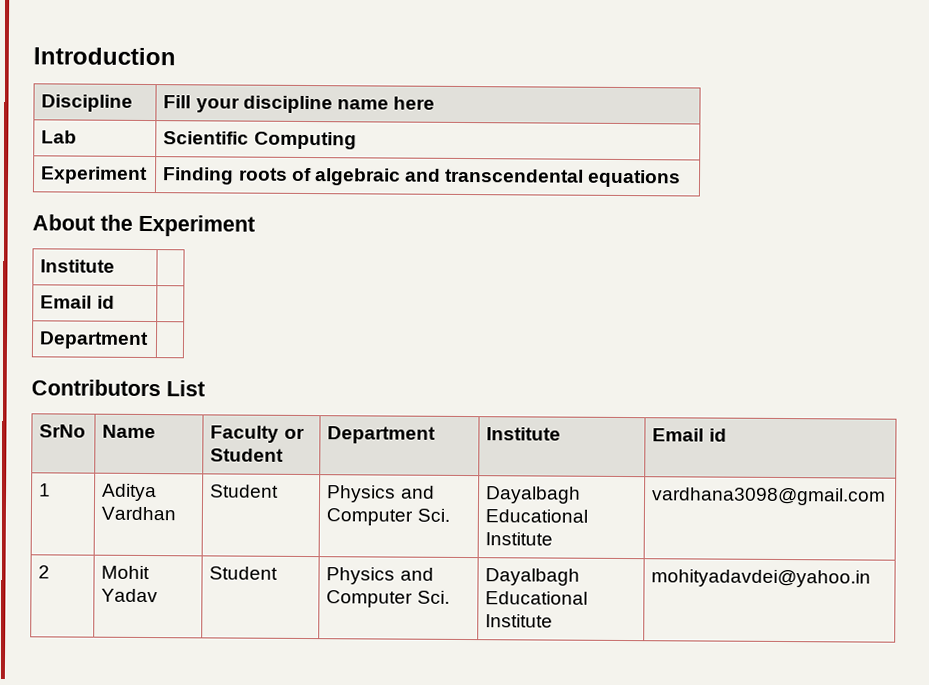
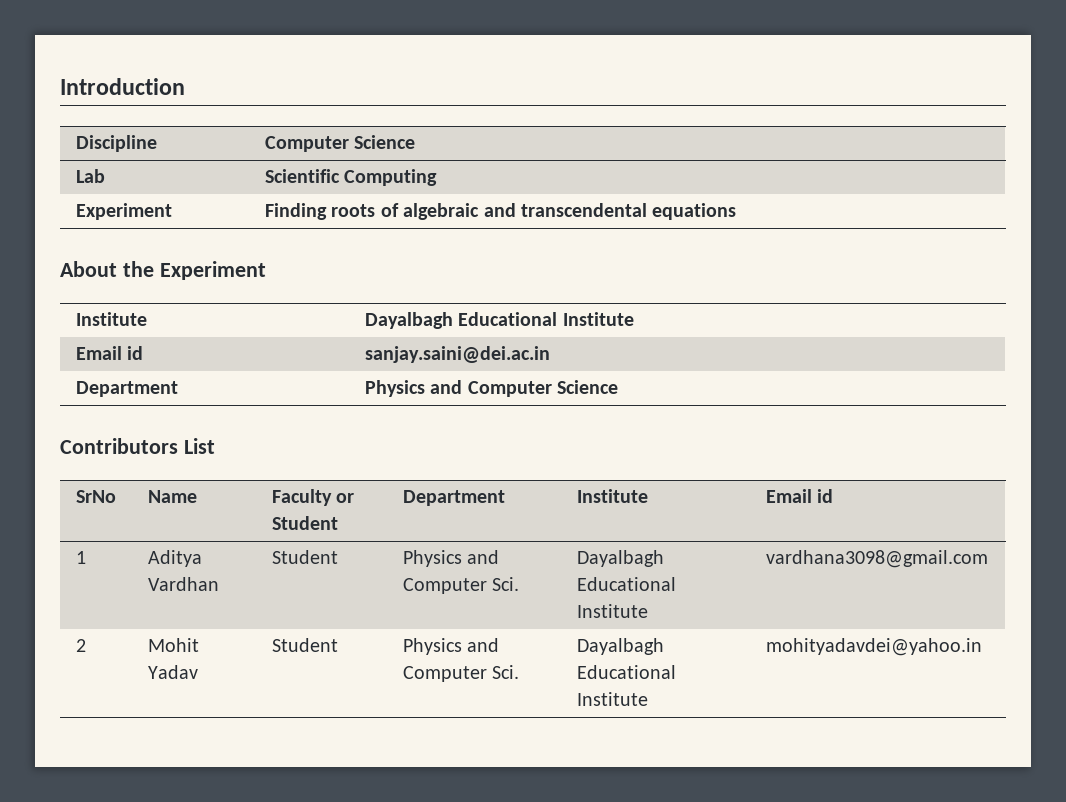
[163,95,435,114] Fill your discipline name here -> [264,135,416,152] Computer Science
(116, 266) none -> [364,312,634,329] Dayalbagh Educational Institute
[39,331,150,350] // Department | -> [364,346,550,363] [75,381,178,397] [364,380,619,397] sanjay.saini@dei.ac.in // Department | Physics and Computer Science

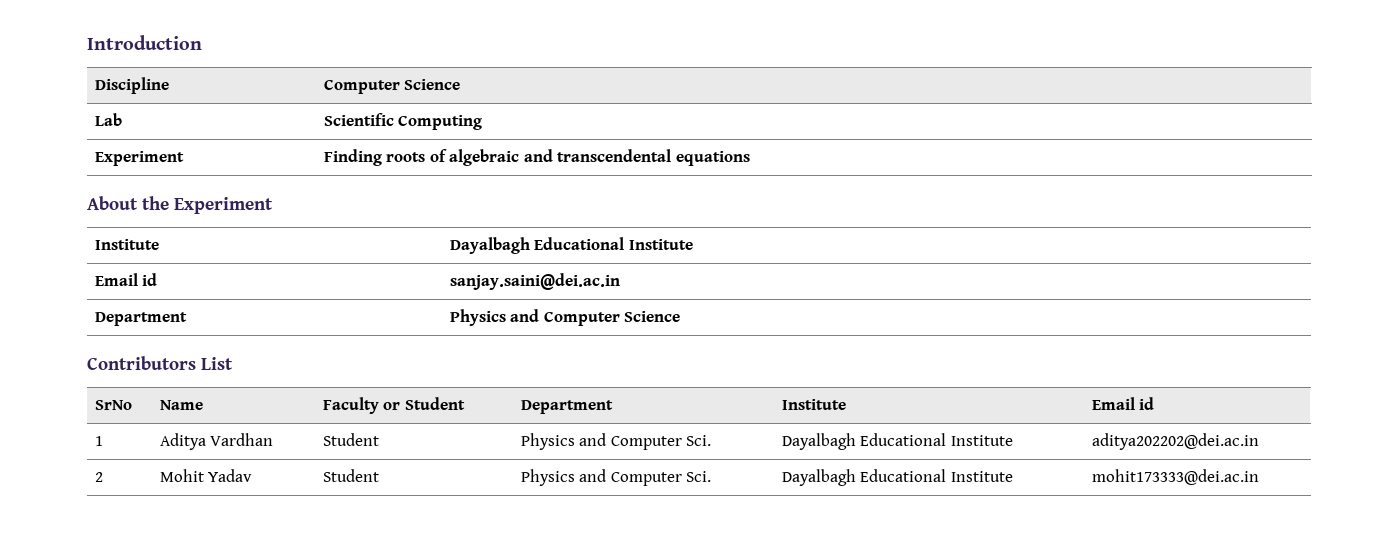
[765,550,988,568] vardhana3098@gmail.com -> [1091,433,1259,450] aditya202202@dei.ac.in
[765,638,982,656] mohityadavdei@yahoo.in -> [1091,469,1259,485] mohit173333@dei.ac.in

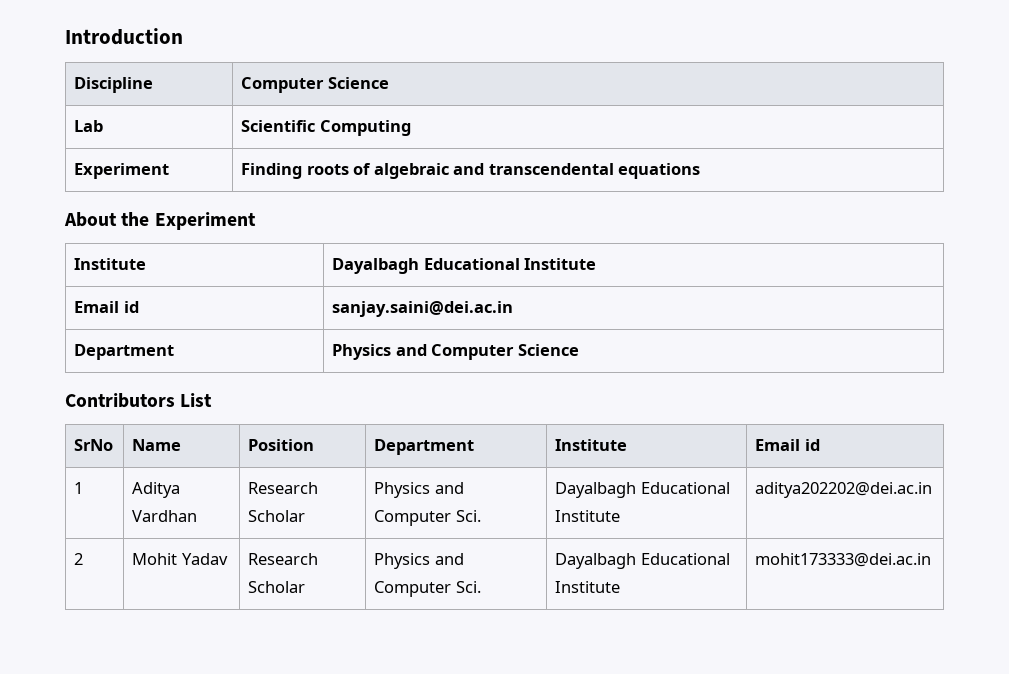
[322,397,465,414] Faculty or Student -> [248,439,315,451] Position
[322,433,379,446] Student -> [248,482,319,494] [248,510,306,522] Research Scholar
[322,469,379,482] Student -> [248,553,319,565] [248,581,306,593] Research Scholar

